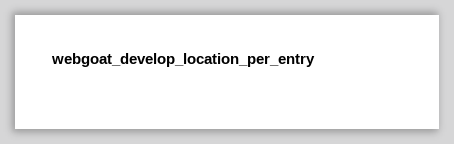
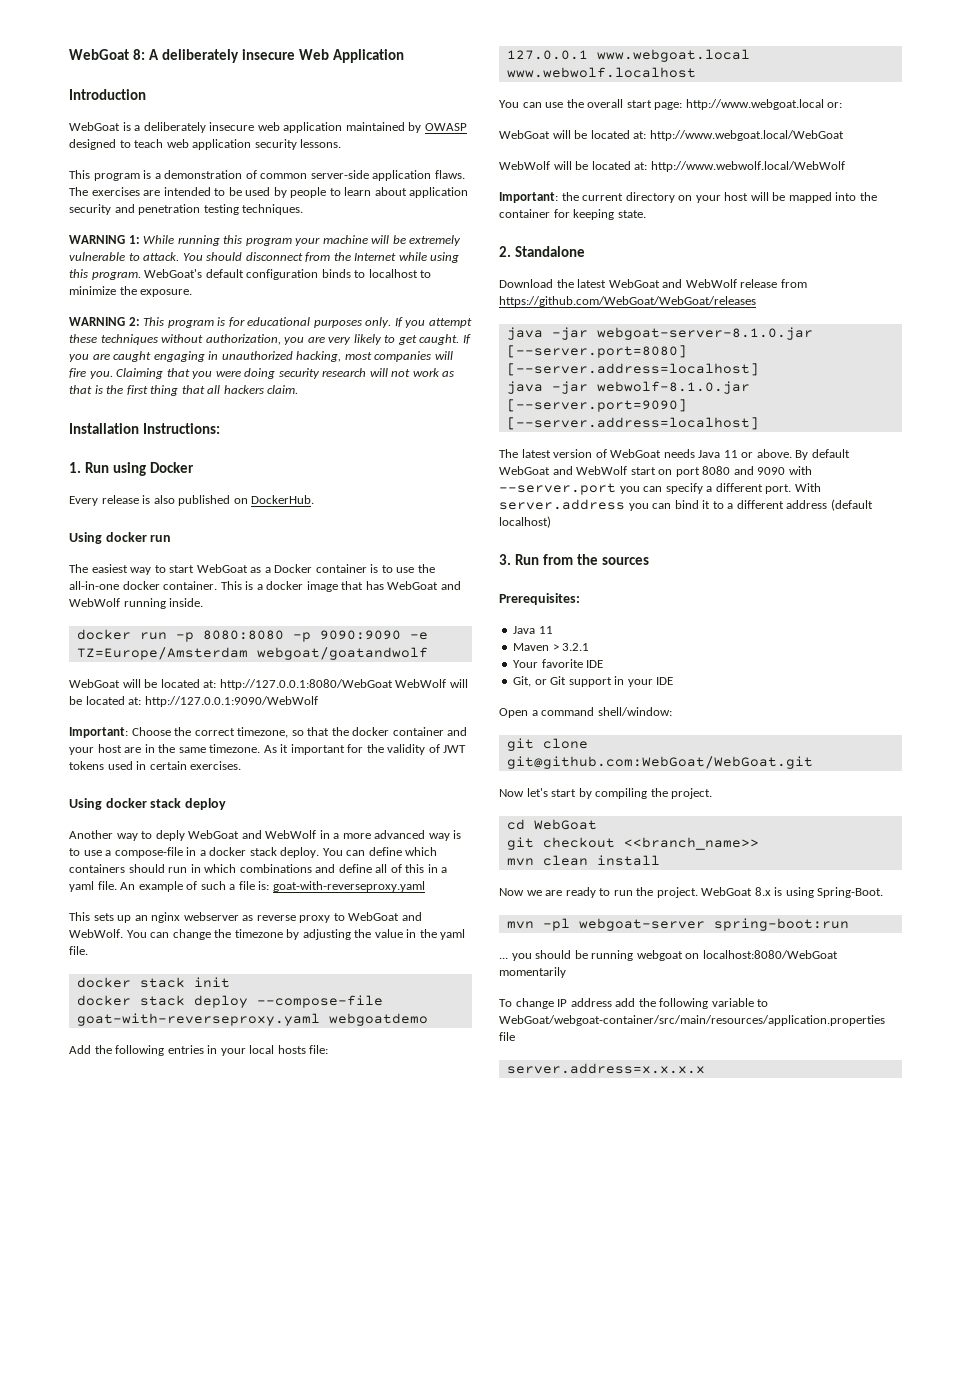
[51,53,315,67] webgoat_develop_location_per_entry -> [69,49,405,63] [69,89,146,100] [69,122,467,133] [69,139,342,150] [69,170,465,181] [69,187,469,198] [69,204,304,215] [69,235,462,246] [69,252,460,263] [69,269,432,280] [69,286,193,297] [69,317,472,328] [69,334,471,345] [69,351,453,362] [69,368,455,379] [69,385,299,396] [69,423,221,434] [69,462,194,476] [69,495,315,506] [69,532,172,544] [69,564,435,575] [69,581,461,592] [69,598,204,609] [76,629,428,642] [76,647,428,660] [69,679,468,690] [69,696,318,707] [69,727,468,738] [69,744,467,755] [69,761,242,770] [69,798,226,810] [69,830,462,841] [69,847,438,858] [69,864,448,873] [69,881,425,892] [69,912,422,923] [69,929,466,940] [69,946,88,955] [76,977,230,988] [76,995,383,1008] [76,1013,428,1026] [69,1045,329,1056] [506,49,750,62] [506,67,696,78] [499,99,843,110] [499,130,844,141] [499,161,845,172] [499,192,877,203] [499,209,646,220] [499,246,585,257] [499,279,807,288] [499,296,756,307] [506,327,813,340] [506,345,687,358] [506,363,759,376] [506,381,750,394] [506,399,687,412] [506,417,759,430] [499,449,850,460] [499,466,812,477] [499,483,821,495] [499,499,873,511] [499,516,551,528] [499,554,649,565] [499,593,580,605] [513,626,553,634] [513,643,590,651] [513,659,604,668] [513,676,674,687] [499,707,672,718] [506,738,588,751] [506,756,813,769] [499,788,713,799] [506,819,597,830] [506,837,759,850] [506,855,660,866] [499,887,884,898] [506,918,849,931] [499,950,838,961] [499,967,566,978] [499,998,769,1009] [499,1015,885,1026] [499,1032,515,1041] [506,1063,705,1074] WebGoat 8: A deliberately insecure Web Application // Introduction // WebGoat is a deliberately insecure web application maintained by OWASP designed to teach web application security lessons. // This program is a demonstration of common server-side application flaws. The exercises are intended to be used by people to learn about application security and penetration testing techniques. // WARNING 1: While running this program your machine will be extremely vulnerable to attack. You should disconnect from the Internet while using this program. WebGoat's default configuration binds to localhost to minimize the exposure. // WARNING 2: This program is for educational purposes only. If you attempt these techniques without authorization, you are very likely to get caught. If you are caught engaging in unauthorized hacking, most companies will fire you. Claiming that you were doing security research will not work as that is the first thing that all hackers claim. // Installation Instructions: // 1. Run using Docker // Every release is also published on DockerHub. // Using docker run // The easiest way to start WebGoat as a Docker container is to use the all-in-one docker container. This is a docker image that has WebGoat and WebWolf running inside. // docker run -p 8080:8080 -p 9090:9090 -e TZ=Europe/Amsterdam webgoat/goatandwolf // WebGoat will be located at: http://127.0.0.1:8080/WebGoat WebWolf will be located at: http://127.0.0.1:9090/WebWolf // Important: Choose the correct timezone, so that the docker container and your host are in the same timezone. As it important for the validity of JWT tokens used in certain exercises. // Using docker stack deploy // Another way to deply WebGoat and WebWolf in a more advanced way is to use a compose-file in a docker stack deploy. You can define which containers should run in which combinations and define all of this in a yaml file. An example of such a file is: goat-with-reverseproxy.yaml // This sets up an nginx webserver as reverse proxy to WebGoat and WebWolf. You can change the timezone by adjusting the value in the yaml file. // docker stack init // docker stack deploy --compose-file goat-with-reverseproxy.yaml webgoatdemo // Add the following entries in your local hosts file: // 127.0.0.1 www.webgoat.local www.webwolf.localhost // You can use the overall start page: http://www.webgoat.local or: // WebGoat will be located at: http://www.webgoat.local/WebGoat // WebWolf will be located at: http://www.webwolf.local/WebWolf // Important: the current directory on your host will be mapped into the container for keeping state. // 2. Standalone // Download the latest WebGoat and WebWolf release from https://github.com/WebGoat/WebGoat/releases // java -jar webgoat-server-8.1.0.jar [--server.port=8080] [--server.address=localhost] // java -jar webwolf-8.1.0.jar [--server.port=9090] [--server.address=localhost] // The latest version of WebGoat needs Java 11 or above. By default WebGoat and WebWolf start on port 8080 and 9090 with --server.port you can specify a different port. With server.address you can bind it to a different address (default localhost) // 3. Run from the sources // Prerequisites: // Java 11 // Maven > 3.2.1 // Your favorite IDE // Git, or Git support in your IDE // Open a command shell/window: // git clone git@github.com:WebGoat/WebGoat.git // Now let's start by compiling the project. // cd WebGoat // git checkout <<branch_name>> // mvn clean install // Now we are ready to run the project. WebGoat 8.x is using Spring-Boot. // mvn -pl webgoat-server spring-boot:run // ... you should be running webgoat on localhost:8080/WebGoat momentarily // To change IP address add the following variable to WebGoat/webgoat-container/src/main/resources/application.properties file // server.address=x.x.x.x

